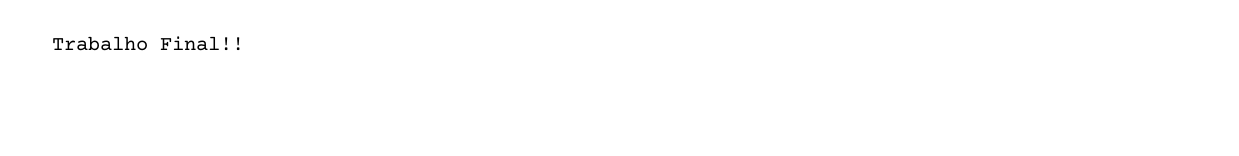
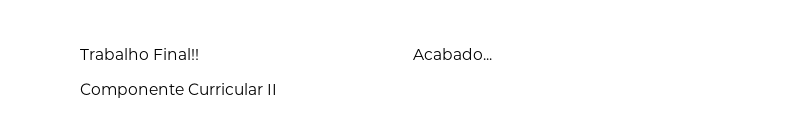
(244, 43) none -> [80,83,278,98] [413,48,492,60] // Componente Curricular II // Acabado...

